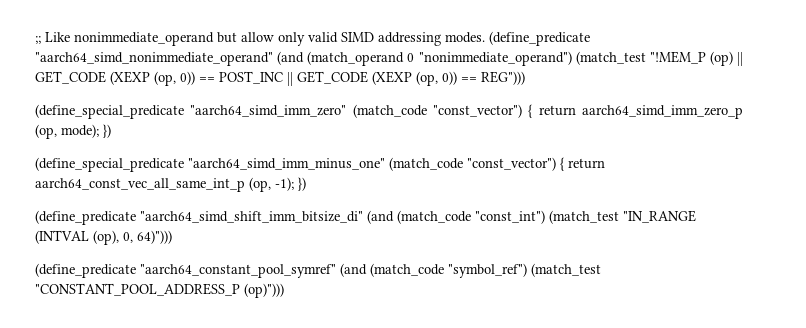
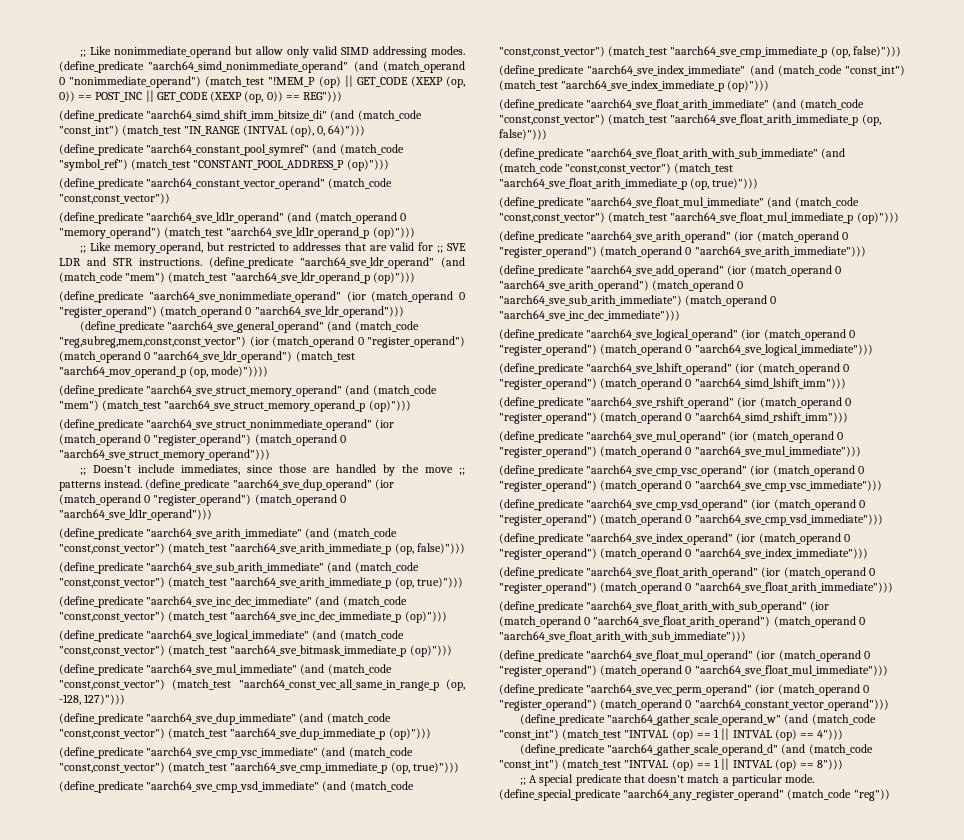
[35,104,743,119] [35,124,111,139] [35,157,605,172] [35,177,306,192] // (define_special_predicate "aarch64_simd_imm_zero" (match_code "const_vector") { return aarch64_simd_imm_zero_p (op, mode); }) // (define_special_predicate "aarch64_simd_imm_minus_one" (match_code "const_vector") { return aarch64_const_vec_all_same_int_p (op, -1); }) -> (343, 96) none
(284, 290) none -> [59,178,393,190] [59,193,170,204] [59,212,406,224] [59,227,415,239] [79,242,467,254] [59,257,465,269] [59,272,415,284] [59,291,465,303] [59,306,404,318] [79,321,419,333] [59,336,465,348] [59,351,355,363] [59,366,269,378] [59,385,437,397] [59,400,411,412] [59,419,395,431] [59,434,346,446] [59,449,270,461] [79,464,465,476] [59,479,394,491] [59,494,346,506] [59,509,212,521] [59,528,397,540] [59,543,465,555] [59,562,419,574] [59,577,463,589] [59,596,407,608] [59,611,447,623] [59,630,404,642] [59,645,452,657] [59,664,392,676] [59,679,465,691] [59,694,126,705] [59,713,391,725] [59,728,431,740] [59,747,413,759] [59,762,459,774] [59,781,414,793] [499,46,901,58] [499,65,905,77] [499,80,770,92] [499,99,864,111] [499,114,881,126] [499,129,547,140] [499,148,846,160] [499,163,734,174] [499,178,759,190] [499,197,859,209] [499,212,899,224] [499,231,848,243] [499,246,866,258] [499,265,841,277] [499,280,744,292] [499,295,777,307] [499,310,680,321] [499,329,855,341] [499,344,873,356] [499,363,849,375] [499,378,846,390] [499,397,851,409] [499,412,848,424] [499,431,843,443] [499,446,861,458] [499,465,864,477] [499,480,882,492] [499,499,865,511] [499,514,883,526] [499,533,850,545] [499,548,868,560] [499,567,875,579] [499,582,893,594] [499,601,830,613] [499,616,865,628] [499,631,746,642] [499,650,870,662] [499,665,888,677] [499,684,869,696] [499,699,889,711] [519,714,876,726] [499,728,844,741] [519,744,873,756] [499,758,844,771] [519,774,815,786] [499,789,890,801] // (define_predicate "aarch64_constant_vector_operand" (match_code "const,const_vector")) // (define_predicate "aarch64_sve_ld1r_operand" (and (match_operand 0 "memory_operand") (match_test "aarch64_sve_ld1r_operand_p (op)"))) // ;; Like memory_operand, but restricted to addresses that are valid for ;; SVE LDR and STR instructions. (define_predicate "aarch64_sve_ldr_operand" (and (match_code "mem") (match_test "aarch64_sve_ldr_operand_p (op)"))) // (define_predicate "aarch64_sve_nonimmediate_operand" (ior (match_operand 0 "register_operand") (match_operand 0 "aarch64_sve_ldr_operand"))) // (define_predicate "aarch64_sve_general_operand" (and (match_code "reg,subreg,mem,const,const_vector") (ior (match_operand 0 "register_operand") (match_operand 0 "aarch64_sve_ldr_operand") (match_test "aarch64_mov_operand_p (op, mode)")))) // (define_predicate "aarch64_sve_struct_memory_operand" (and (match_code "mem") (match_test "aarch64_sve_struct_memory_operand_p (op)"))) // (define_predicate "aarch64_sve_struct_nonimmediate_operand" (ior (match_operand 0 "register_operand") (match_operand 0 "aarch64_sve_struct_memory_operand"))) // ;; Doesn't include immediates, since those are handled by the move ;; patterns instead. (define_predicate "aarch64_sve_dup_operand" (ior (match_operand 0 "register_operand") (match_operand 0 "aarch64_sve_ld1r_operand"))) // (define_predicate "aarch64_sve_arith_immediate" (and (match_code "const,const_vector") (match_test "aarch64_sve_arith_immediate_p (op, false)"))) // (define_predicate "aarch64_sve_sub_arith_immediate" (and (match_code "const,const_vector") (match_test "aarch64_sve_arith_immediate_p (op, true)"))) // (define_predicate "aarch64_sve_inc_dec_immediate" (and (match_code "const,const_vector") (match_test "aarch64_sve_inc_dec_immediate_p (op)"))) // (define_predicate "aarch64_sve_logical_immediate" (and (match_code "const,const_vector") (match_test "aarch64_sve_bitmask_immediate_p (op)"))) // (define_predicate "aarch64_sve_mul_immediate" (and (match_code "const,const_vector") (match_test "aarch64_const_vec_all_same_in_range_p (op, -128, 127)"))) // (define_predicate "aarch64_sve_dup_immediate" (and (match_code "const,const_vector") (match_test "aarch64_sve_dup_immediate_p (op)"))) // (define_predicate "aarch64_sve_cmp_vsc_immediate" (and (match_code "const,const_vector") (match_test "aarch64_sve_cmp_immediate_p (op, true)"))) // (define_predicate "aarch64_sve_cmp_vsd_immediate" (and (match_code "const,const_vector") (match_test "aarch64_sve_cmp_immediate_p (op, false)"))) // (define_predicate "aarch64_sve_index_immediate" (and (match_code "const_int") (match_test "aarch64_sve_index_immediate_p (op)"))) // (define_predicate "aarch64_sve_float_arith_immediate" (and (match_code "const,const_vector") (match_test "aarch64_sve_float_arith_immediate_p (op, false)"))) // (define_predicate "aarch64_sve_float_arith_with_sub_immediate" (and (match_code "const,const_vector") (match_test "aarch64_sve_float_arith_immediate_p (op, true)"))) // (define_predicate "aarch64_sve_float_mul_immediate" (and (match_code "const,const_vector") (match_test "aarch64_sve_float_mul_immediate_p (op)"))) // (define_predicate "aarch64_sve_arith_operand" (ior (match_operand 0 "register_operand") (match_operand 0 "aarch64_sve_arith_immediate"))) // (define_predicate "aarch64_sve_add_operand" (ior (match_operand 0 "aarch64_sve_arith_operand") (match_operand 0 "aarch64_sve_sub_arith_immediate") (match_operand 0 "aarch64_sve_inc_dec_immediate"))) // (define_predicate "aarch64_sve_logical_operand" (ior (match_operand 0 "register_operand") (match_operand 0 "aarch64_sve_logical_immediate"))) // (define_predicate "aarch64_sve_lshift_operand" (ior (match_operand 0 "register_operand") (match_operand 0 "aarch64_simd_lshift_imm"))) // (define_predicate "aarch64_sve_rshift_operand" (ior (match_operand 0 "register_operand") (match_operand 0 "aarch64_simd_rshift_imm"))) // (define_predicate "aarch64_sve_mul_operand" (ior (match_operand 0 "register_operand") (match_operand 0 "aarch64_sve_mul_immediate"))) // (define_predicate "aarch64_sve_cmp_vsc_operand" (ior (match_operand 0 "register_operand") (match_operand 0 "aarch64_sve_cmp_vsc_immediate"))) // (define_predicate "aarch64_sve_cmp_vsd_operand" (ior (match_operand 0 "register_operand") (match_operand 0 "aarch64_sve_cmp_vsd_immediate"))) // (define_predicate "aarch64_sve_index_operand" (ior (match_operand 0 "register_operand") (match_operand 0 "aarch64_sve_index_immediate"))) // (define_predicate "aarch64_sve_float_arith_operand" (ior (match_operand 0 "register_operand") (match_operand 0 "aarch64_sve_float_arith_immediate"))) // (define_predicate "aarch64_sve_float_arith_with_sub_operand" (ior (match_operand 0 "aarch64_sve_float_arith_operand") (match_operand 0 "aarch64_sve_float_arith_with_sub_immediate"))) // (define_predicate "aarch64_sve_float_mul_operand" (ior (match_operand 0 "register_operand") (match_operand 0 "aarch64_sve_float_mul_immediate"))) // (define_predicate "aarch64_sve_vec_perm_operand" (ior (match_operand 0 "register_operand") (match_operand 0 "aarch64_constant_vector_operand"))) // (define_predicate "aarch64_gather_scale_operand_w" (and (match_code "const_int") (match_test "INTVAL (op) == 1 || INTVAL (op) == 4"))) // (define_predicate "aarch64_gather_scale_operand_d" (and (match_code "const_int") (match_test "INTVAL (op) == 1 || INTVAL (op) == 8"))) // ;; A special predicate that doesn't match a particular mode. (define_special_predicate "aarch64_any_register_operand" (match_code "reg"))

